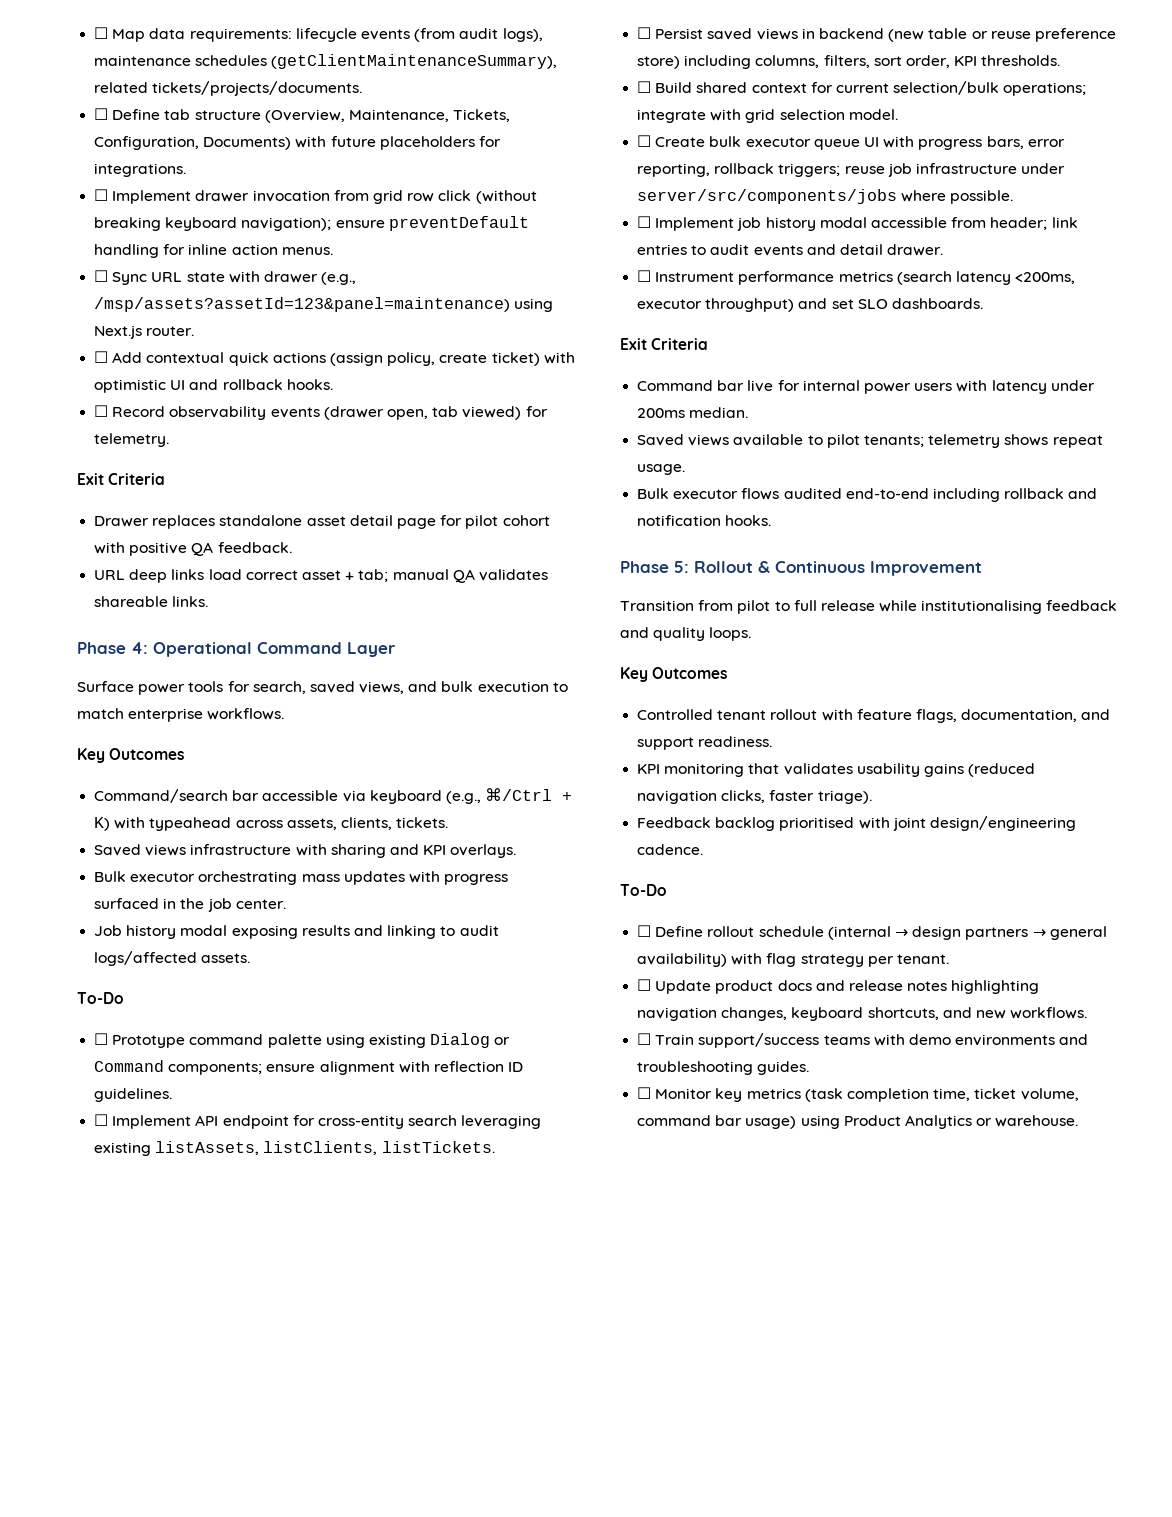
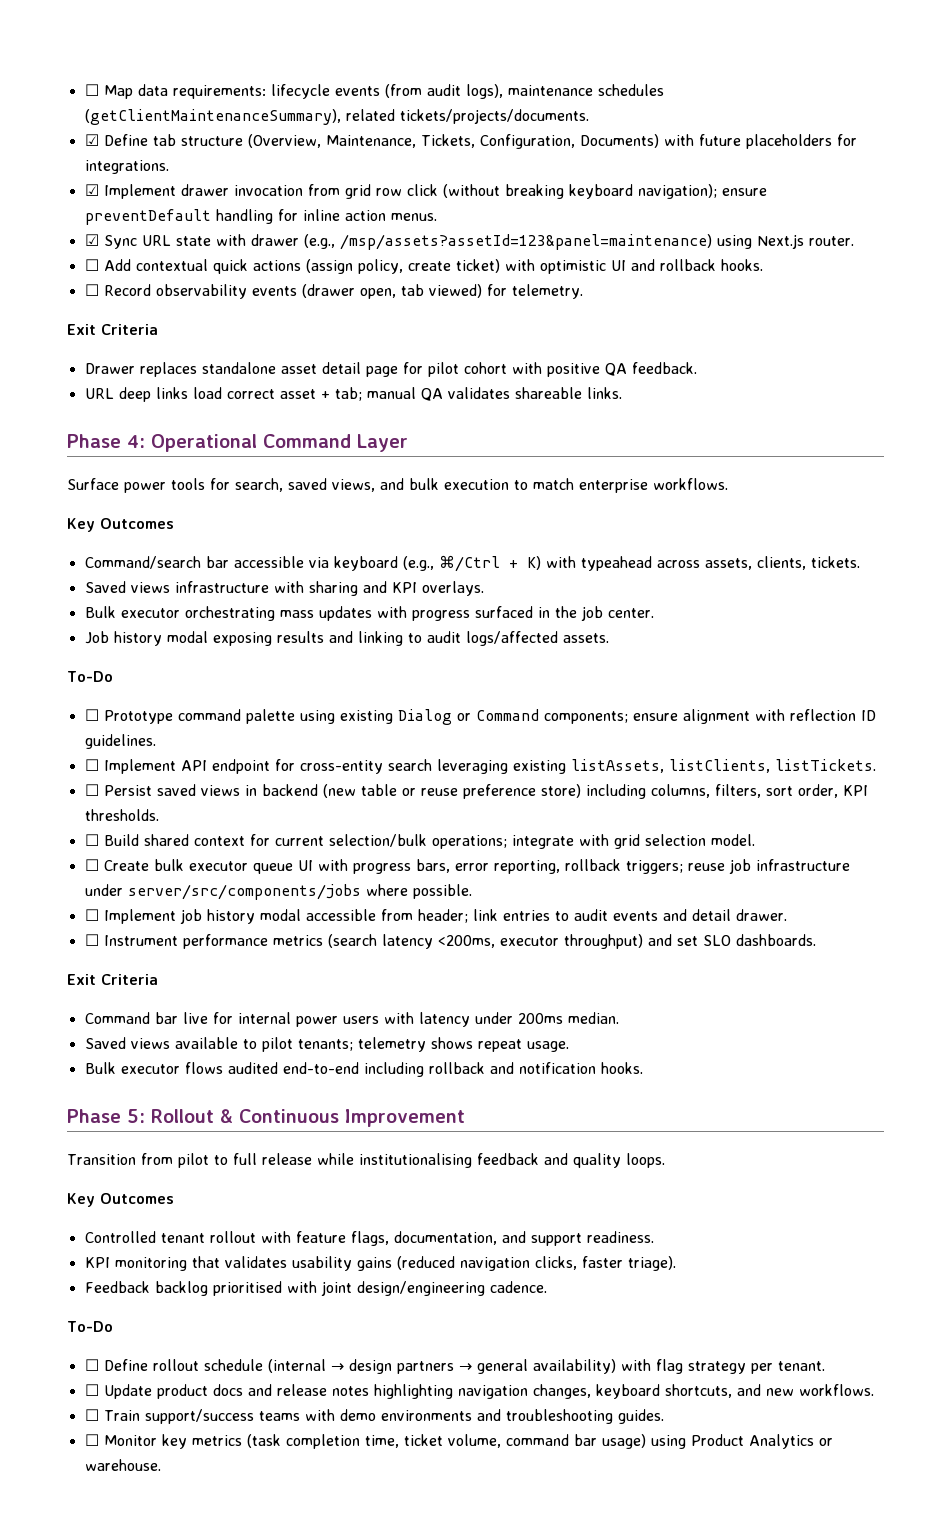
[94,108,109,120] ☐ -> [84,134,99,146] ☑
[94,189,109,201] ☐ -> [84,184,99,196] ☑
[94,270,109,282] ☐ -> [84,234,99,246] ☑

